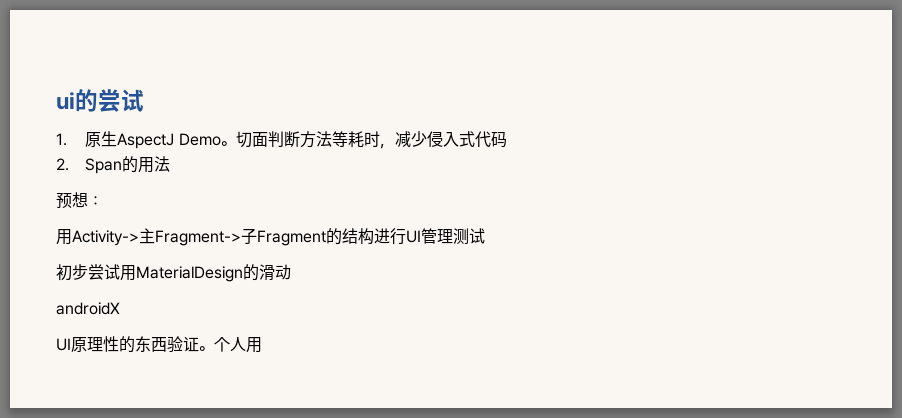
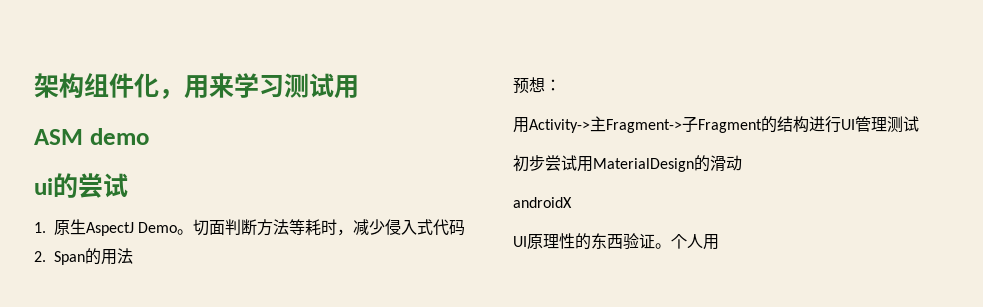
(56, 101) none -> [34,73,359,99] [34,128,149,145] 架构组件化，用来学习测试用 // ASM demo //

